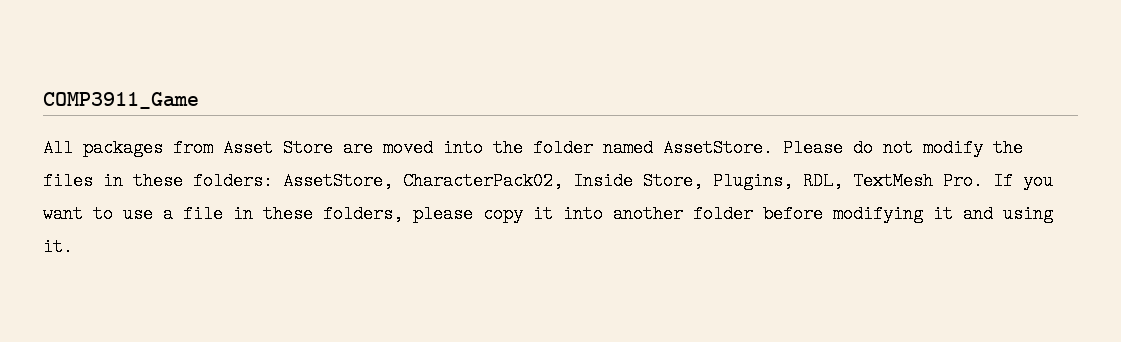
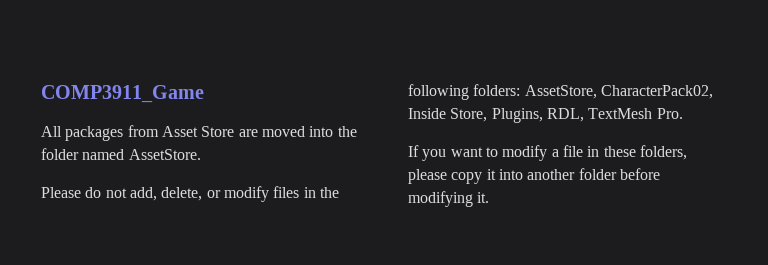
(773, 148) none -> (201, 154) //
[923,139,1023,157] [43,172,183,190] modify the files in these -> [129,186,339,202] [408,84,469,100] add, delete, or modify files in the following
(983, 181) none -> (683, 113) //
[123,205,153,223] use -> [502,145,548,161] modify
[933,205,1053,223] it and using -> (473, 199) none

